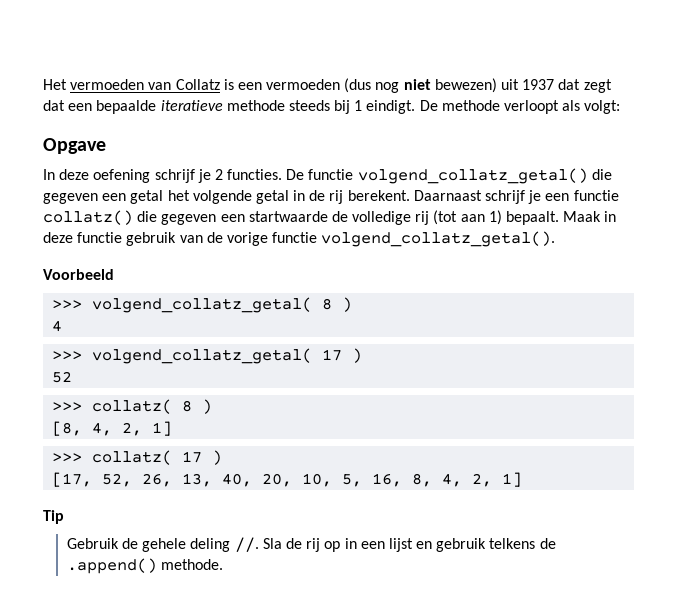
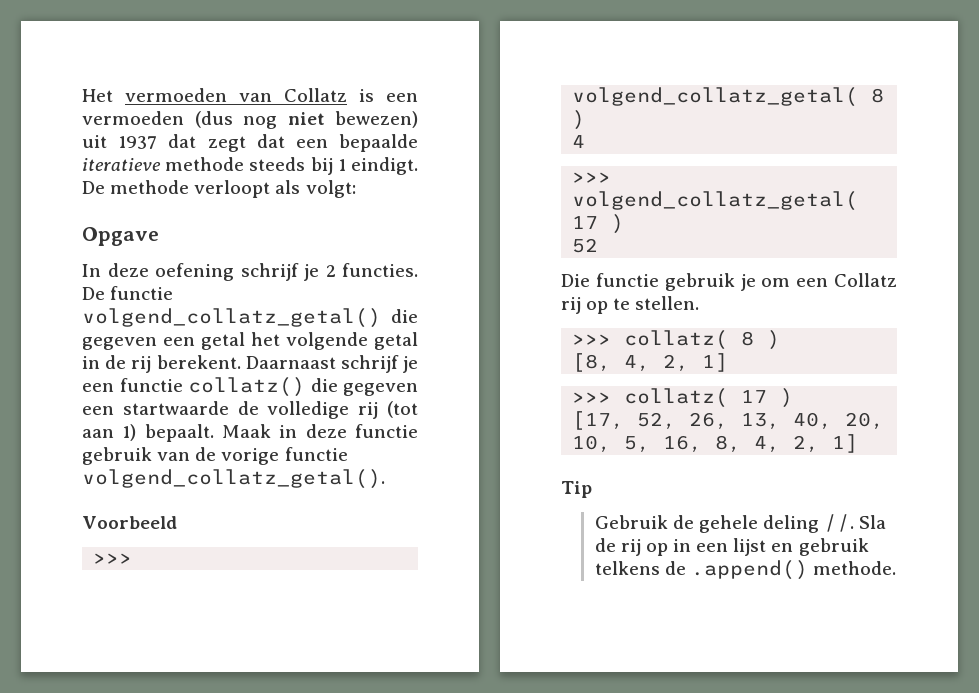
(73, 377) none -> [561,273,897,291] [561,296,700,314] // Die functie gebruik je om een Collatz rij op te stellen.

